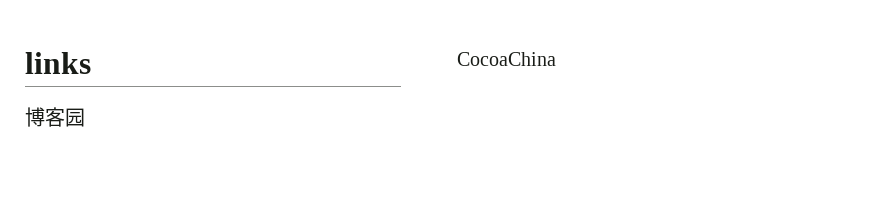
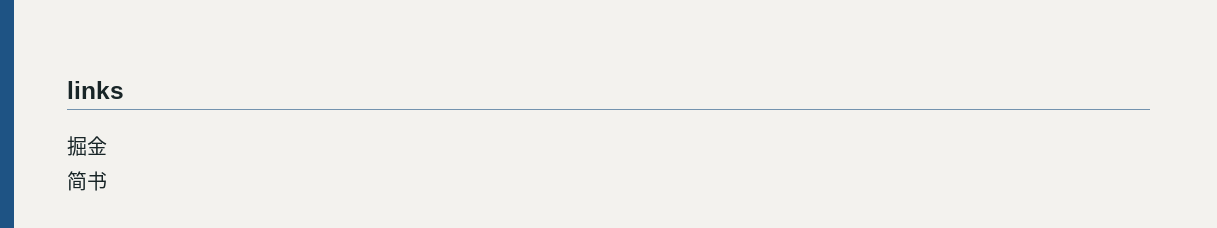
[25,107,85,127] [457,52,556,66] 博客园 // CocoaChina -> [67,136,107,156] [67,171,107,191] 掘金 // 简书

